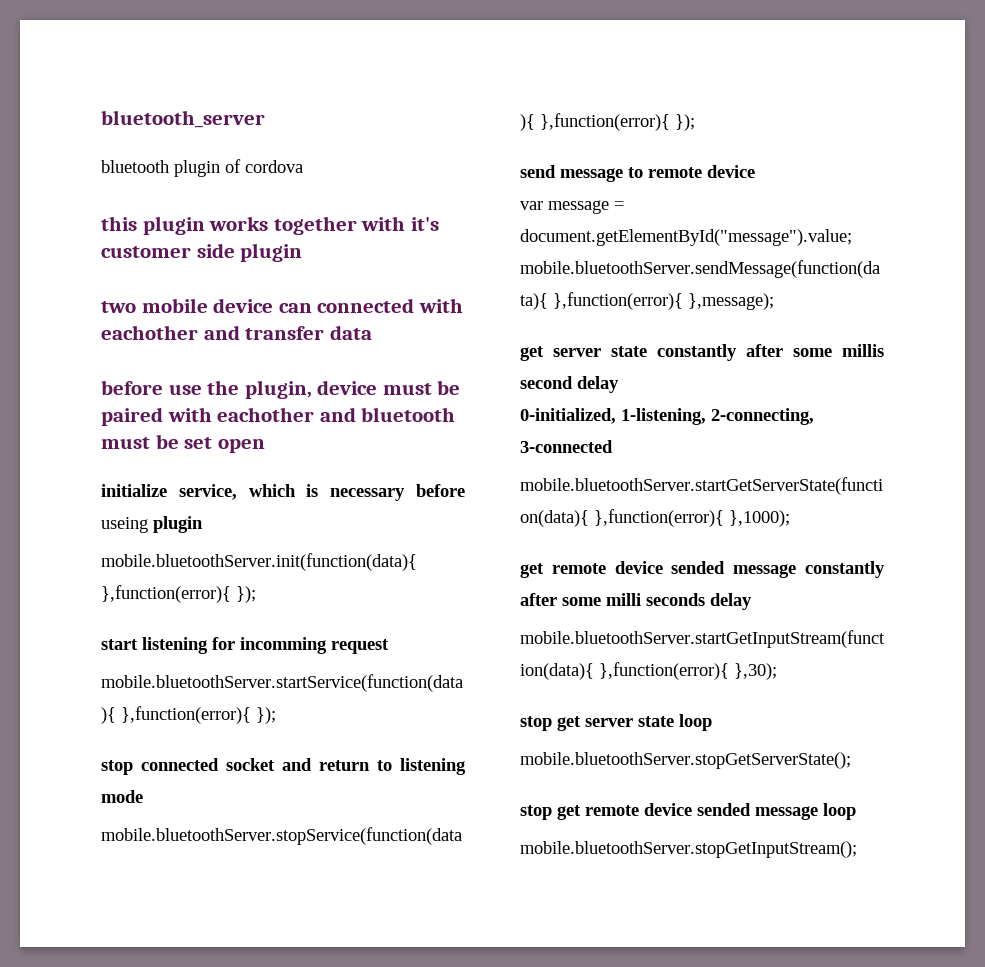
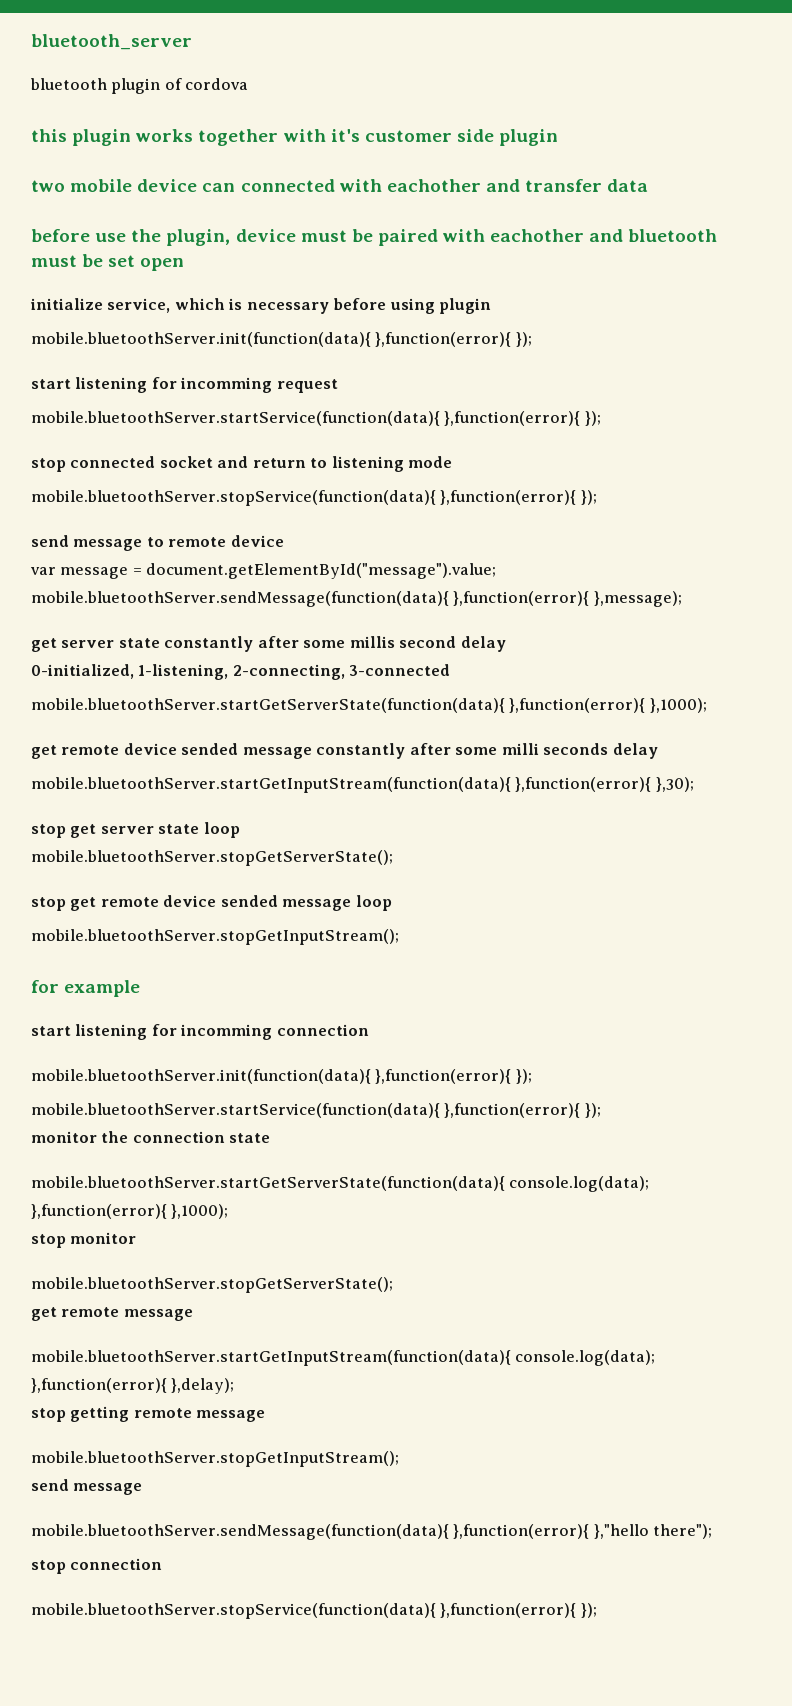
[101,517,148,533] useing -> [389,298,435,314] using
(857, 849) none -> [31,980,141,997] [31,1024,369,1040] [31,1069,532,1084] [31,1103,601,1118] [31,1131,271,1143] [31,1176,650,1192] [31,1204,229,1219] [31,1232,137,1248] [31,1277,393,1293] [31,1307,193,1321] [31,1350,656,1366] [31,1378,235,1394] [31,1406,266,1422] [31,1451,399,1467] [31,1479,143,1495] [31,1524,713,1540] [31,1558,163,1574] [31,1603,597,1619] // for example // start listening for incomming connection // mobile.bluetoothServer.init(function(data){ },function(error){ }); // mobile.bluetoothServer.startService(function(data){ },function(error){ }); // monitor the connection state // mobile.bluetoothServer.startGetServerState(function(data){ console.log(data); },function(error){ },1000); // stop monitor // mobile.bluetoothServer.stopGetServerState(); // get remote message // mobile.bluetoothServer.startGetInputStream(function(data){ console.log(data); },function(error){ },delay); // stop getting remote message // mobile.bluetoothServer.stopGetInputStream(); // send message // mobile.bluetoothServer.sendMessage(function(data){ },function(error){ },"hello there"); // stop connection // mobile.bluetoothServer.stopService(function(data){ },function(error){ });

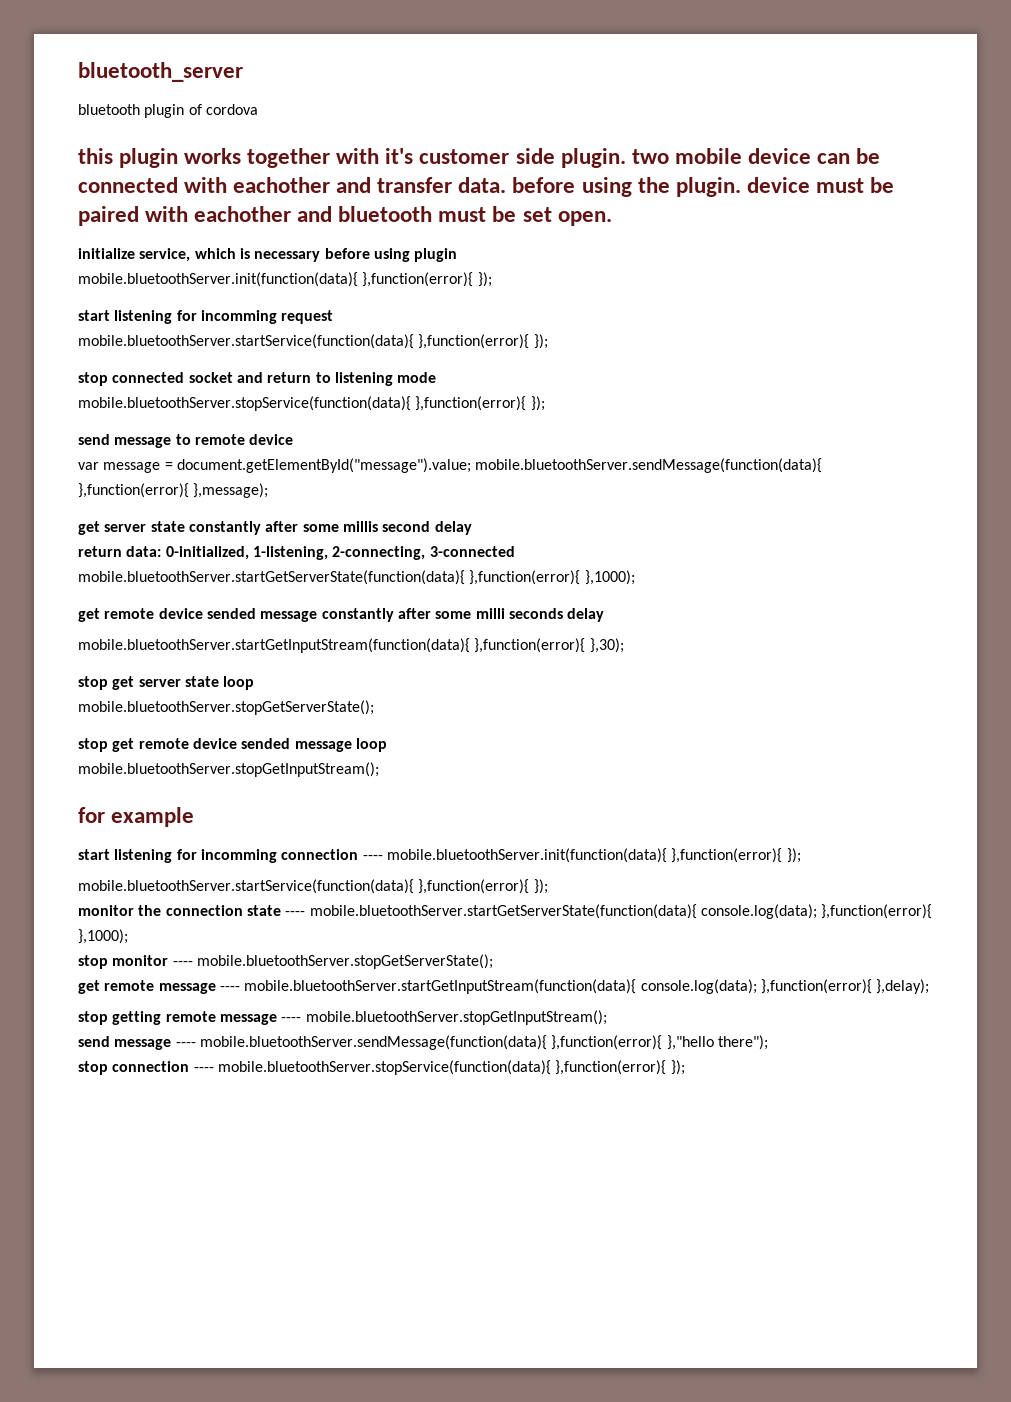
[499,129,559,146] plugin // -> [560,148,626,168] plugin.
(236, 187) none -> [855,148,880,164] be
[607,179,649,192] [31,229,231,246] data // before use the plugin, -> [458,177,741,197] data. before using the plugin.
[140,258,185,271] open -> [557,211,612,226] open.
(506, 644) none -> [78,546,162,557] return data:
(369, 1030) // -> [362,855,383,860] ----
(271, 1138) // -> [285,911,306,916] ----
(137, 1238) // -> [172,961,193,966] ----
(193, 1315) // -> [219,986,240,991] ----
(266, 1416) // -> [281,1017,302,1022] ----
(143, 1489) // -> [175,1042,196,1047] ----
(163, 1564) // -> [193,1067,214,1072] ----

